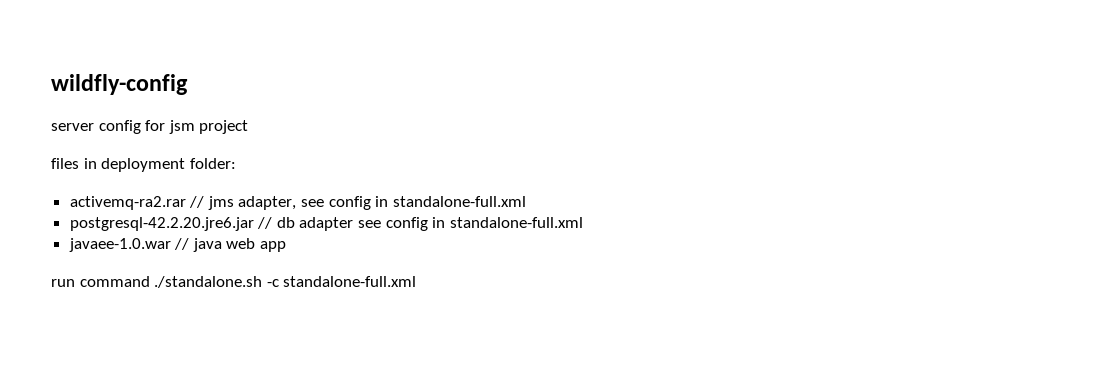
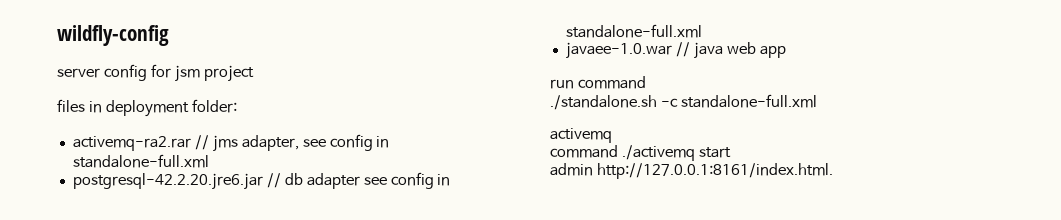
(150, 281) none -> (646, 82) //
(417, 281) none -> [550,128,612,143] [550,145,731,161] [550,163,833,179] // activemq // command ./activemq start // admin http://127.0.0.1:8161/index.html.

